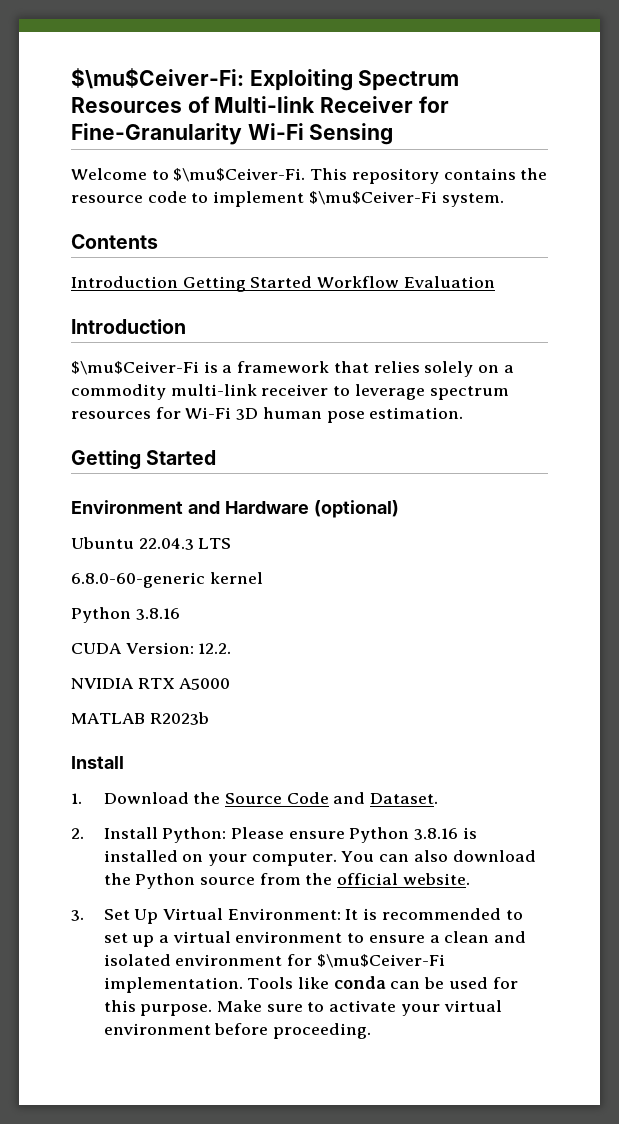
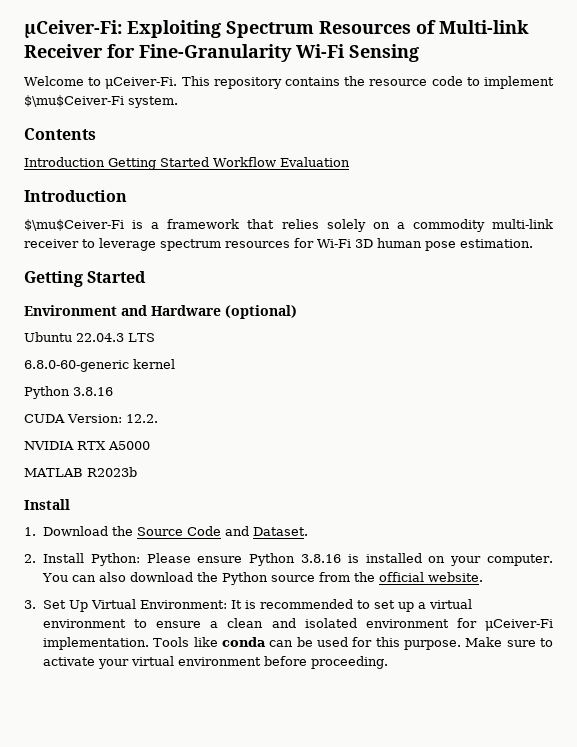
[71,68,244,89] $\mu$Ceiver-Fi: -> [24,20,122,38] μCeiver-Fi:
[173,168,306,182] $\mu$Ceiver-Fi. -> [105,77,178,89] μCeiver-Fi.
[316,954,445,968] $\mu$Ceiver-Fi -> [485,619,553,631] μCeiver-Fi

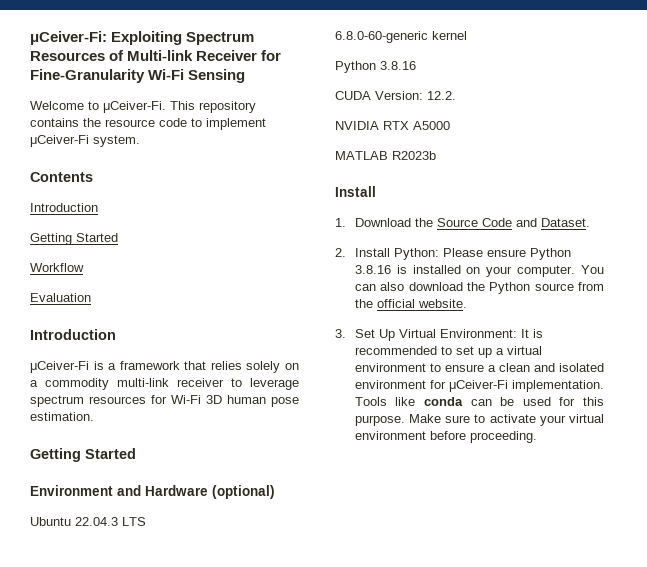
[24,95,124,107] $\mu$Ceiver-Fi -> [30,135,89,147] μCeiver-Fi
[108,157,209,170] Getting Started -> [30,233,118,245] // Getting Started //
(276, 162) none -> (84, 267) //
[24,219,124,231] $\mu$Ceiver-Fi -> [30,361,89,373] μCeiver-Fi

